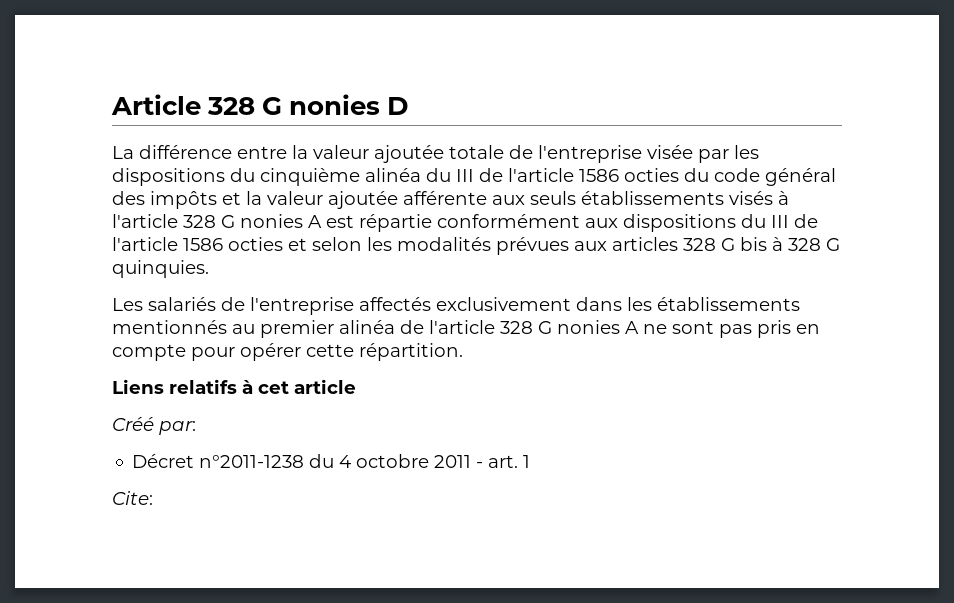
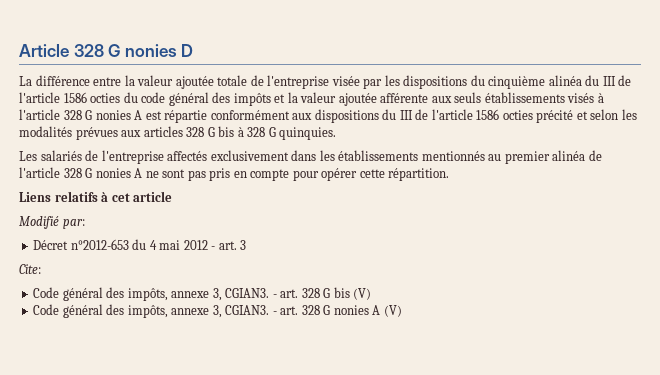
(283, 244) none -> [536,110,574,123] précité
[112,417,154,431] Créé -> [19,216,59,229] Modifié
[199,455,305,468] n°2011-1238 -> [70,239,129,250] n°2012-653
[356,454,531,468] octobre 2011 - art. 1 -> [159,240,247,250] mai 2012 - art. 3
(153, 498) none -> [33,287,372,301] [33,304,402,318] // Code général des impôts, annexe 3, CGIAN3. - art. 328 G bis (V) // Code général des impôts, annexe 3, CGIAN3. - art. 328 G nonies A (V)

